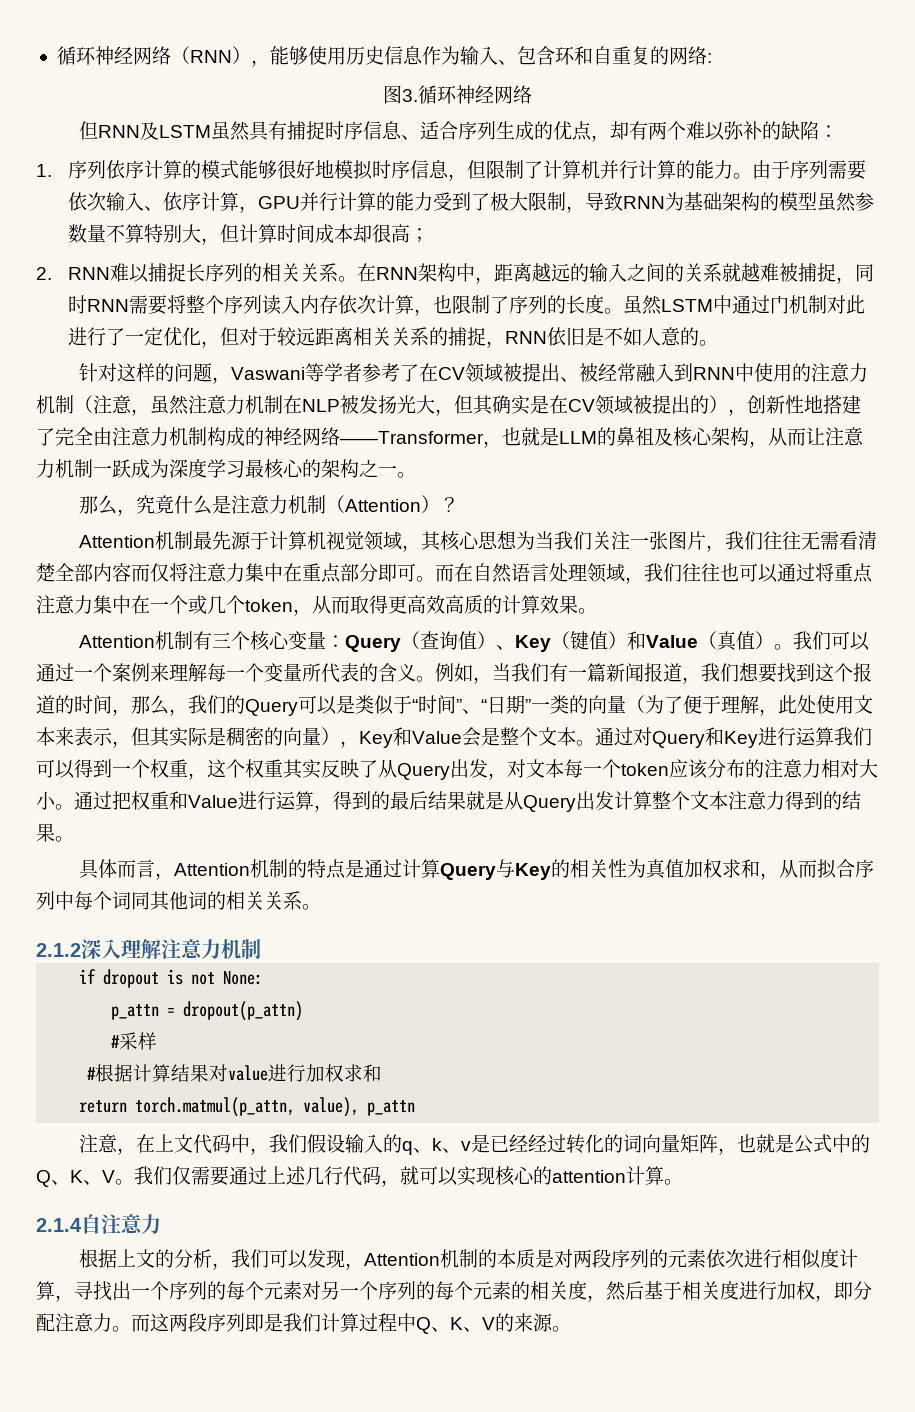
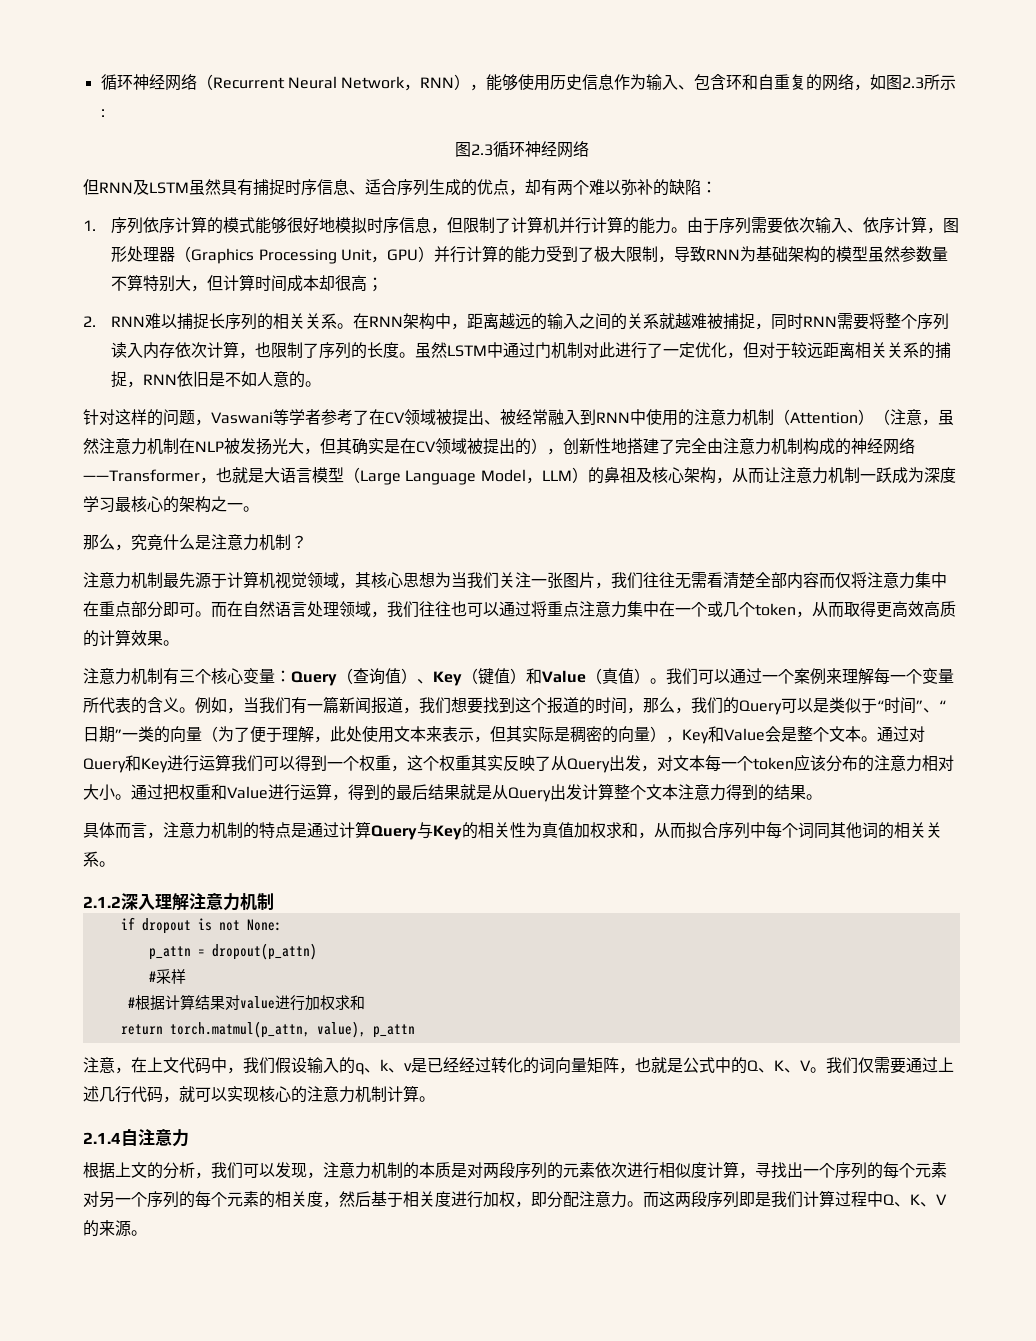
(190, 55) none -> [212,76,421,91] Recurrent Neural Network，
(707, 55) none -> [854,74,957,91] ，如图2.3所示
[402,89,418,102] 3. -> [470,144,493,156] 2.3
[258,196,301,209] GPU -> [943,218,960,233] [111,246,435,264] 图形处理器（Graphics Processing Unit，GPU）
(93, 404) none -> [790,409,890,425] Attention）（
[559,431,597,444] LLM -> [264,467,588,485] 大语言模型（Large Language Model，LLM）
[325,495,440,513] （Attention） -> (291, 542) none
[78,535,155,548] Attention -> [83,572,131,589] 注意力
[78,635,155,648] Attention -> [83,668,131,685] 注意力
[173,863,250,876] Attention -> [163,822,211,839] 注意力
[552,1170,626,1183] attention -> [307,1086,387,1103] 注意力机制
[363,1253,440,1266] Attention -> [323,1162,371,1179] 注意力

